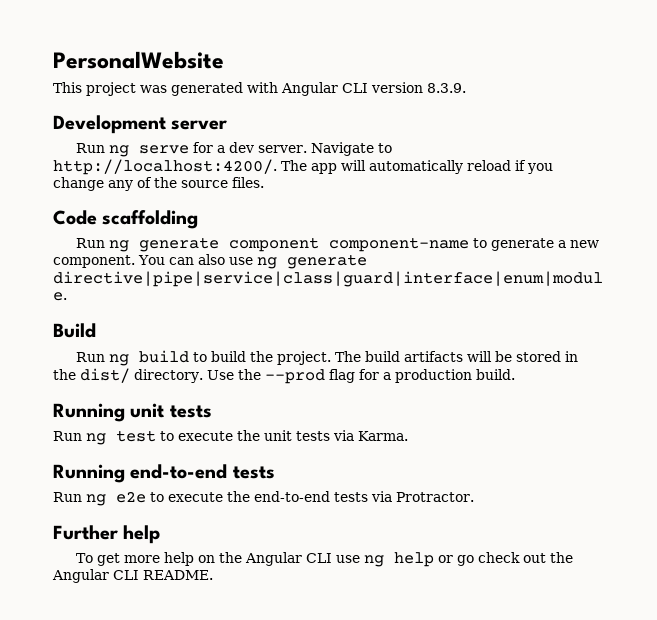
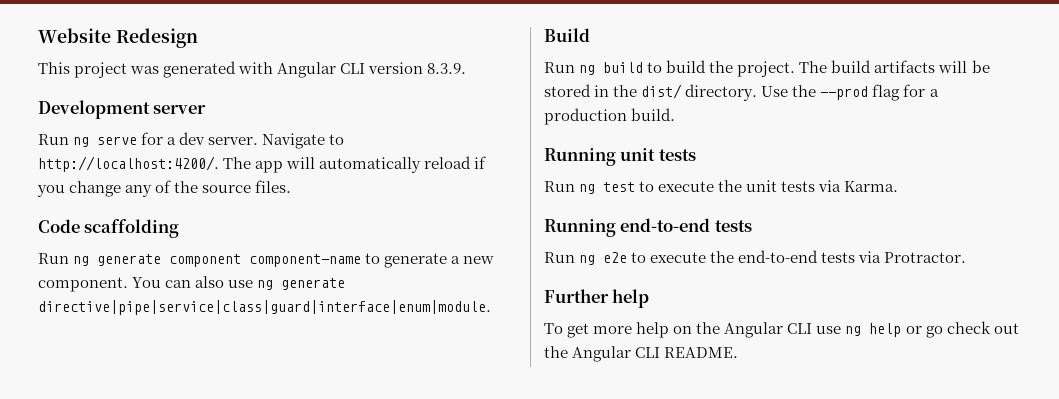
[53,51,224,69] PersonalWebsite -> [38,28,198,48] Website Redesign

